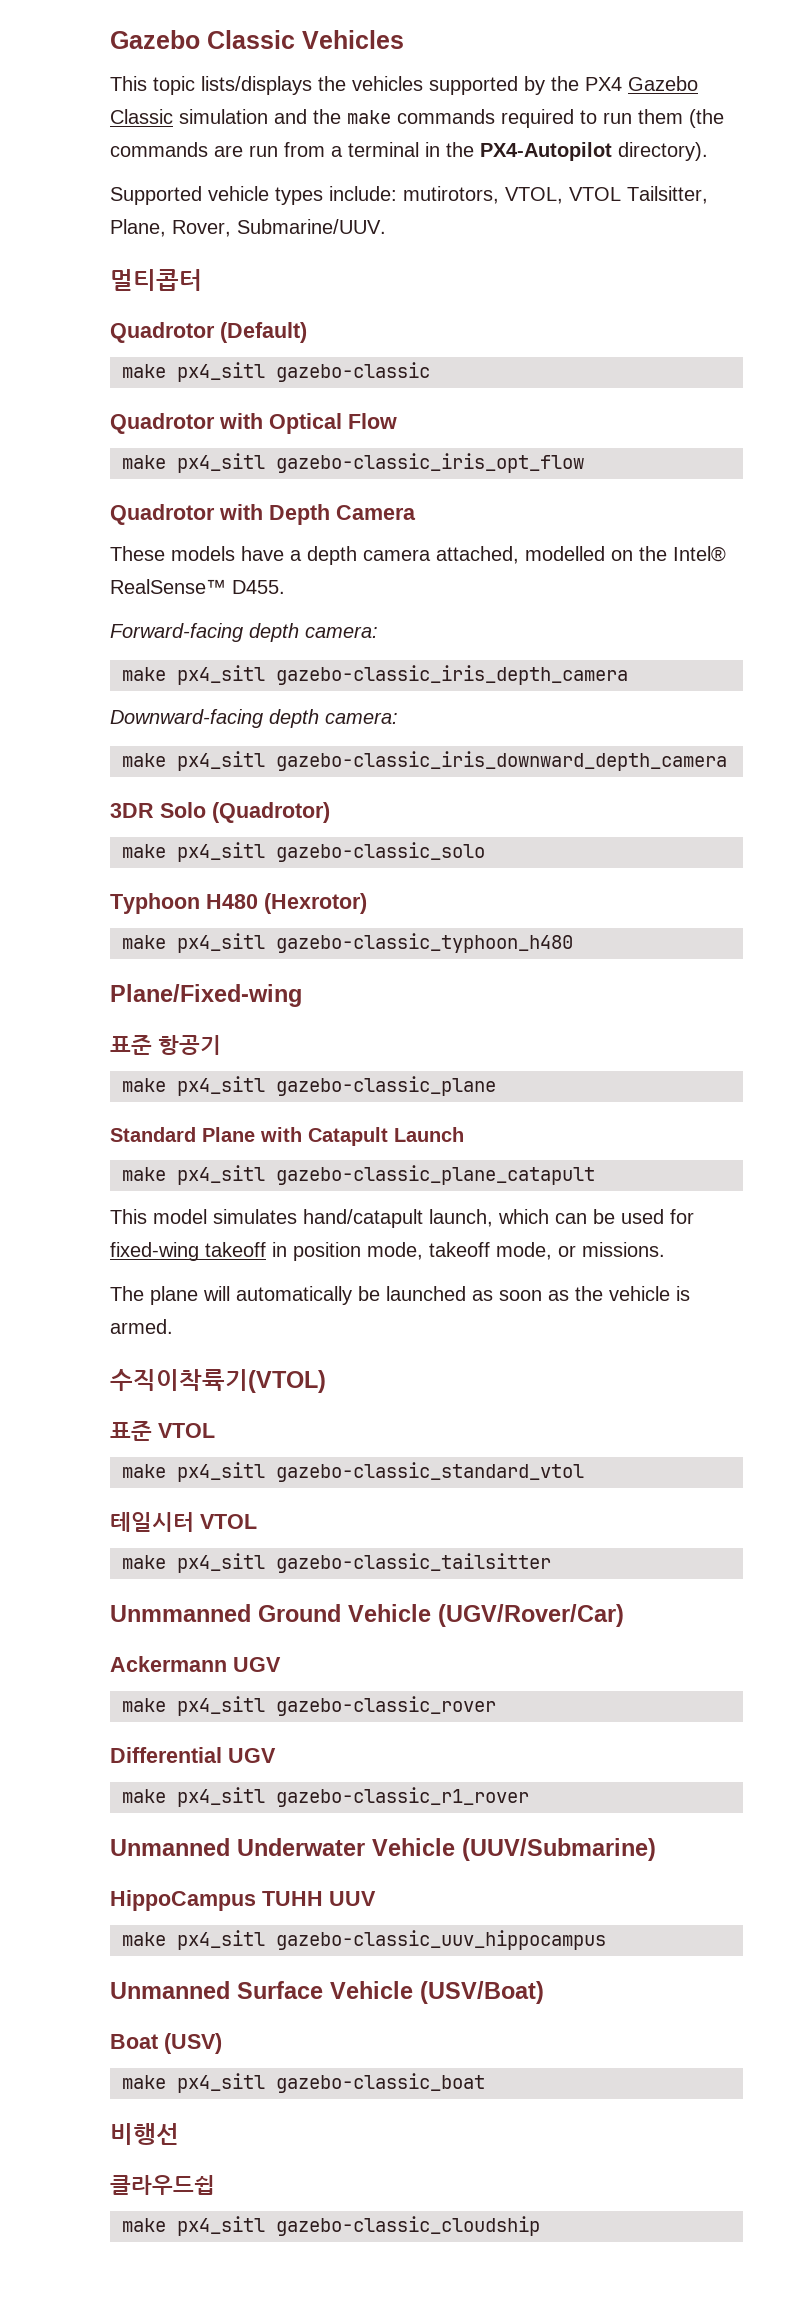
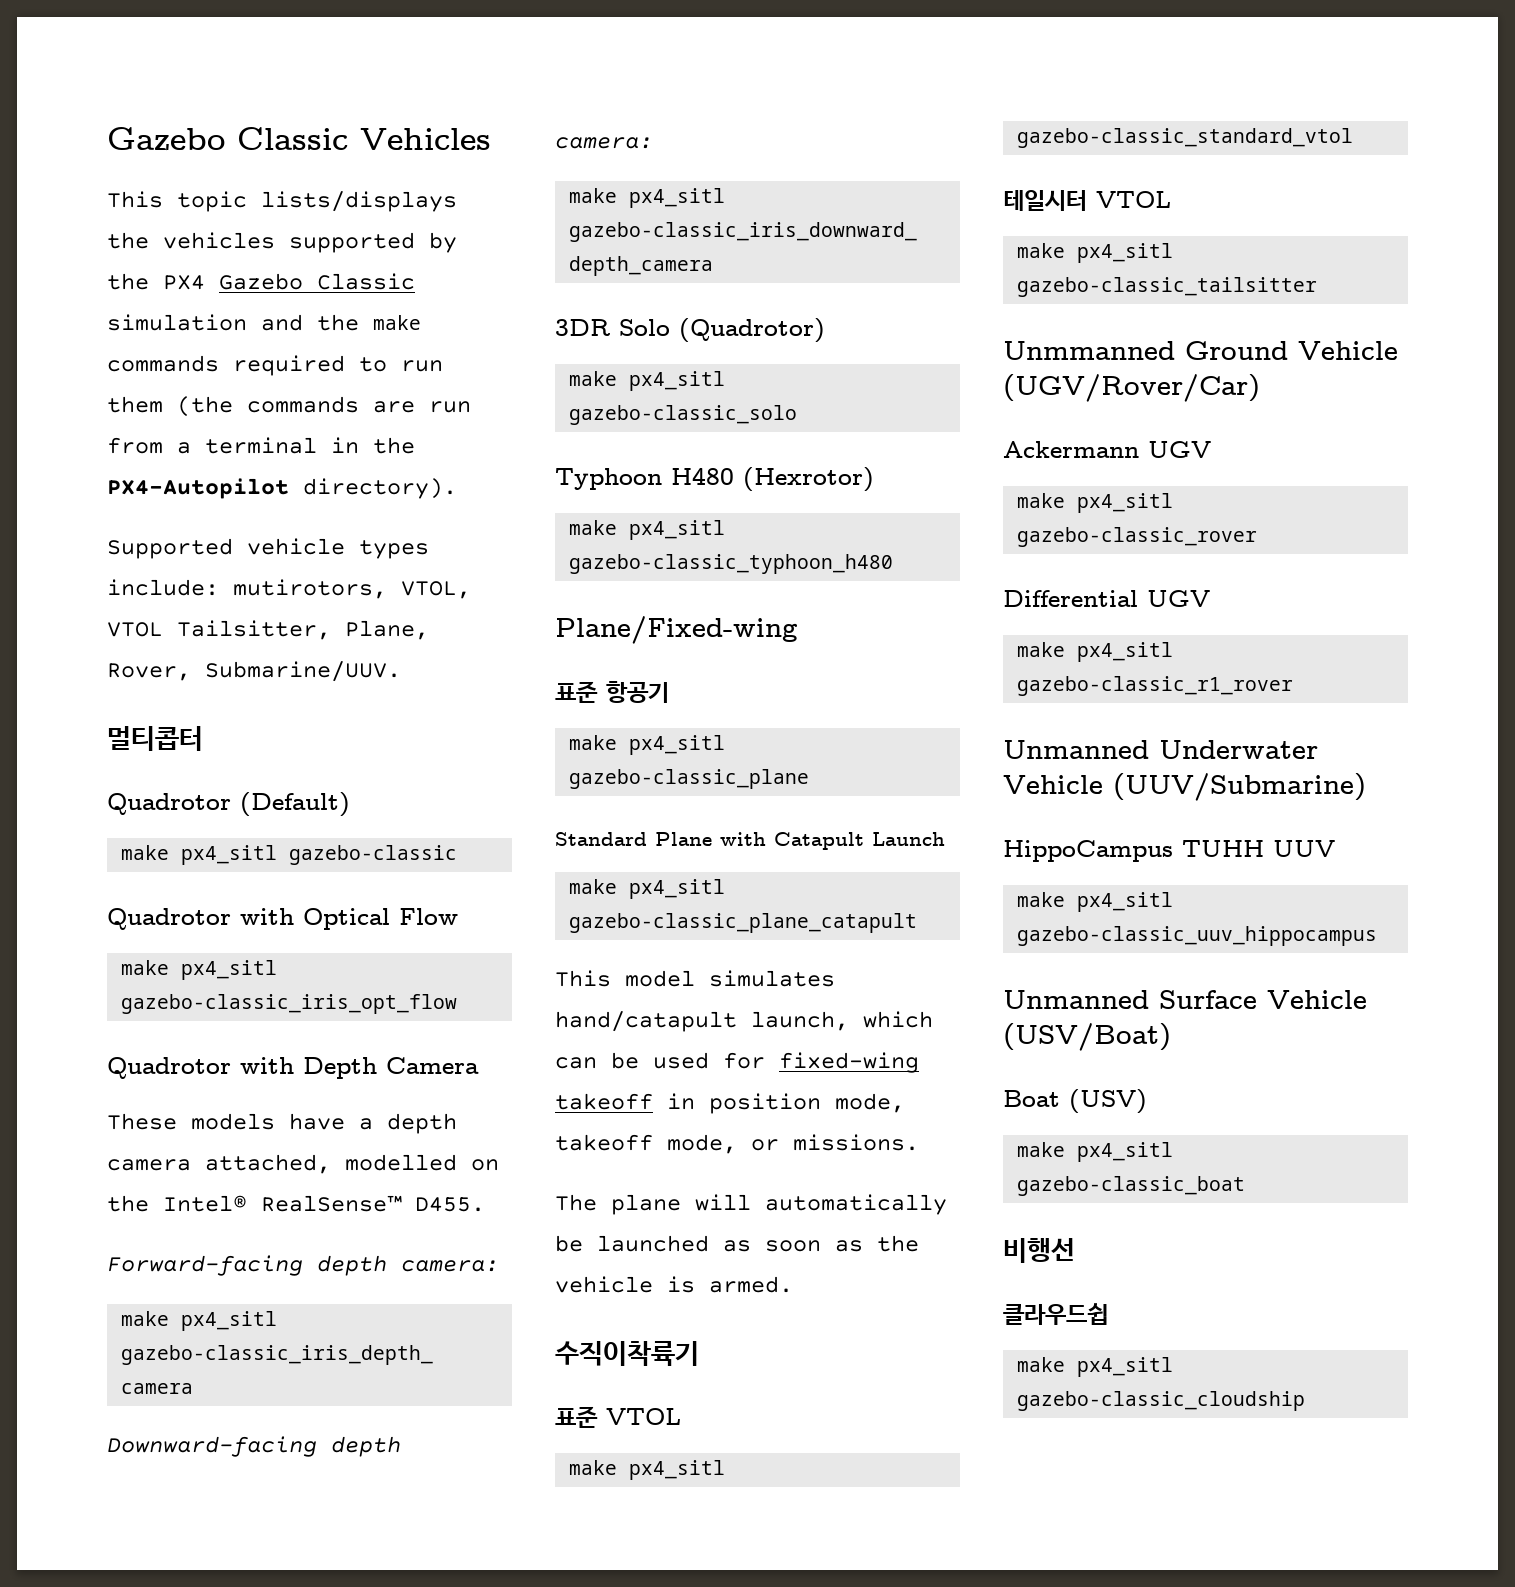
[110,1369,326,1393] 수직이착륙기(VTOL) -> [555,1341,699,1366] 수직이착륙기

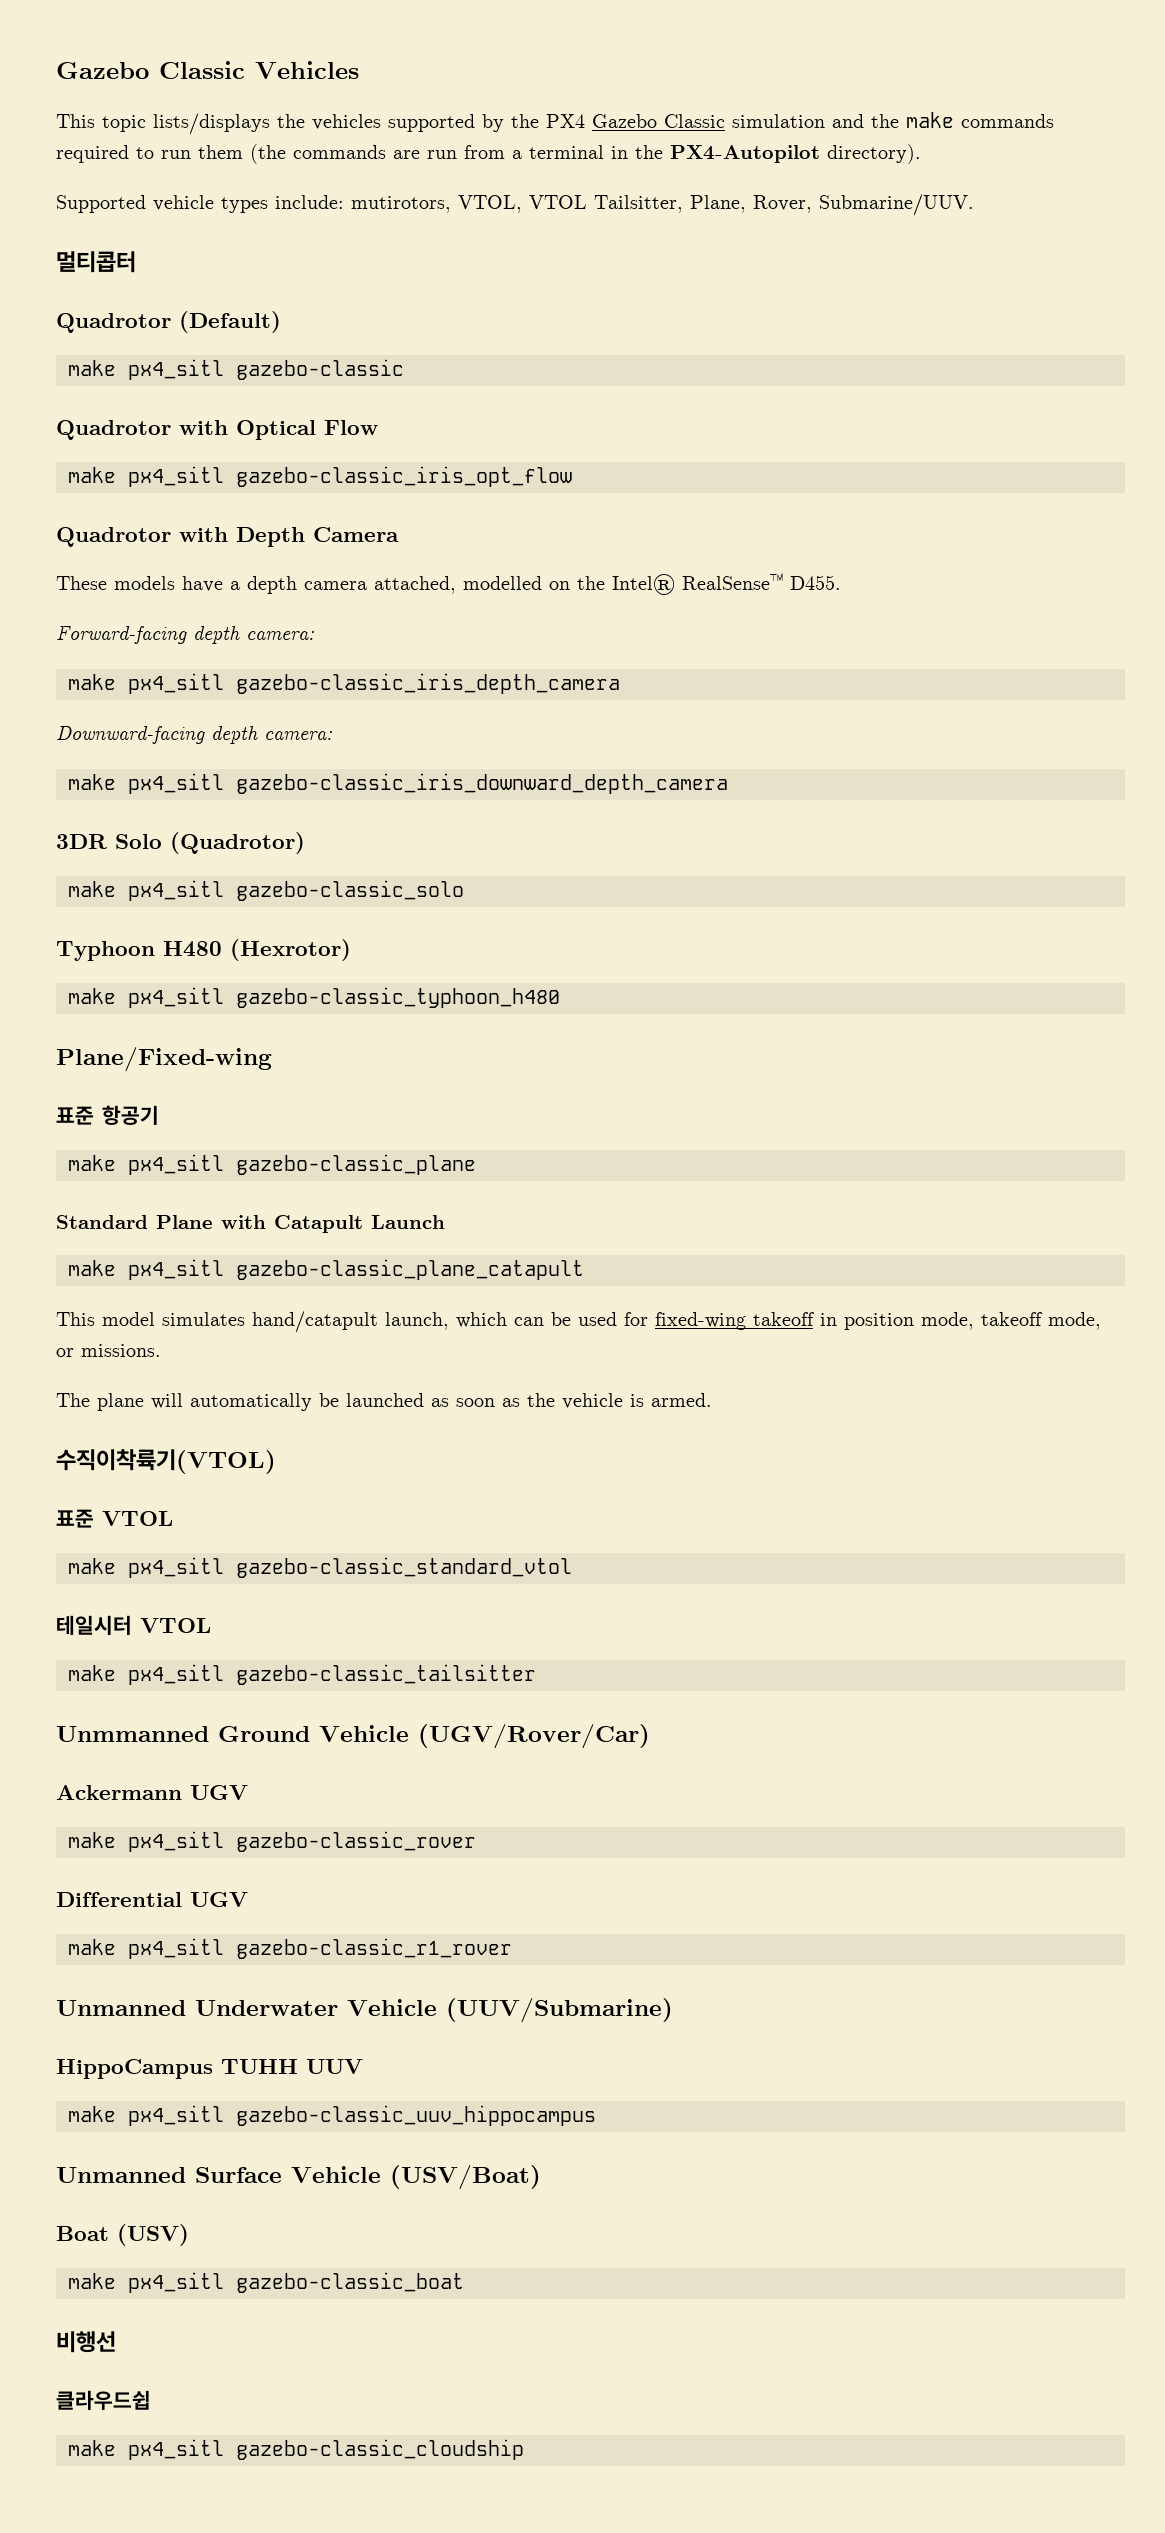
[555,1341,699,1366] 수직이착륙기 -> [56,1449,276,1474] 수직이착륙기(VTOL)

